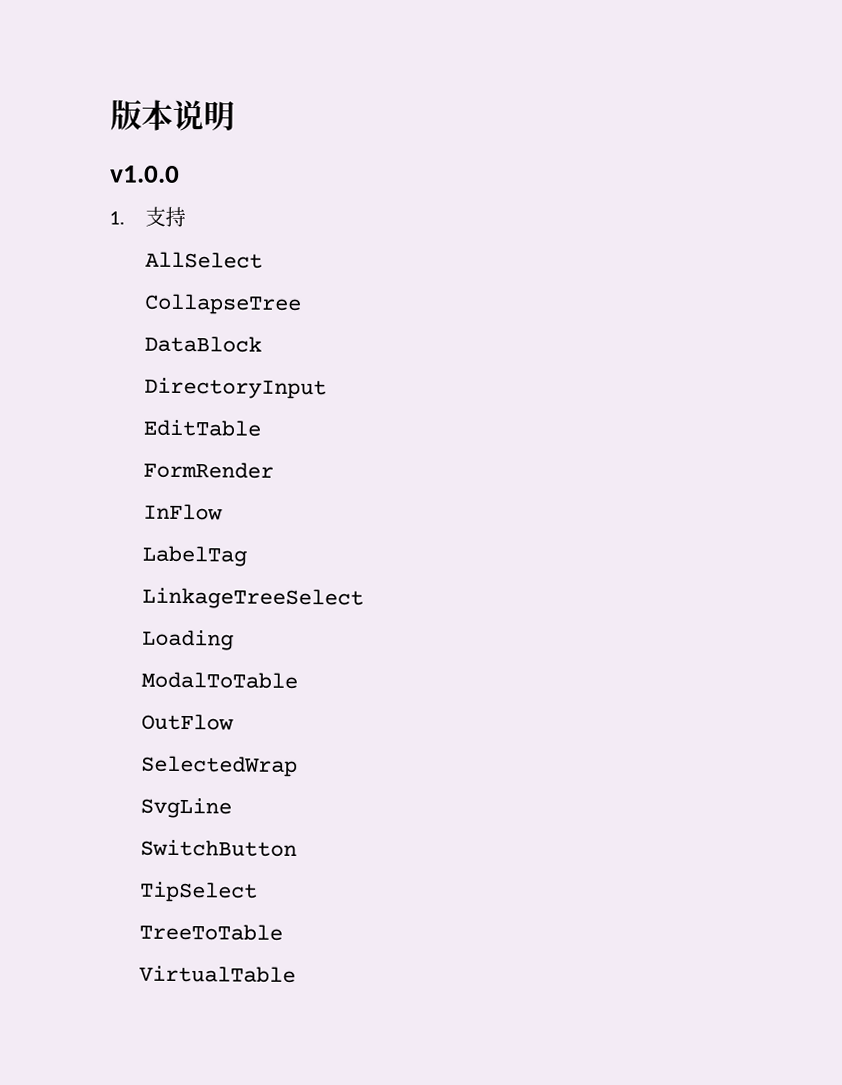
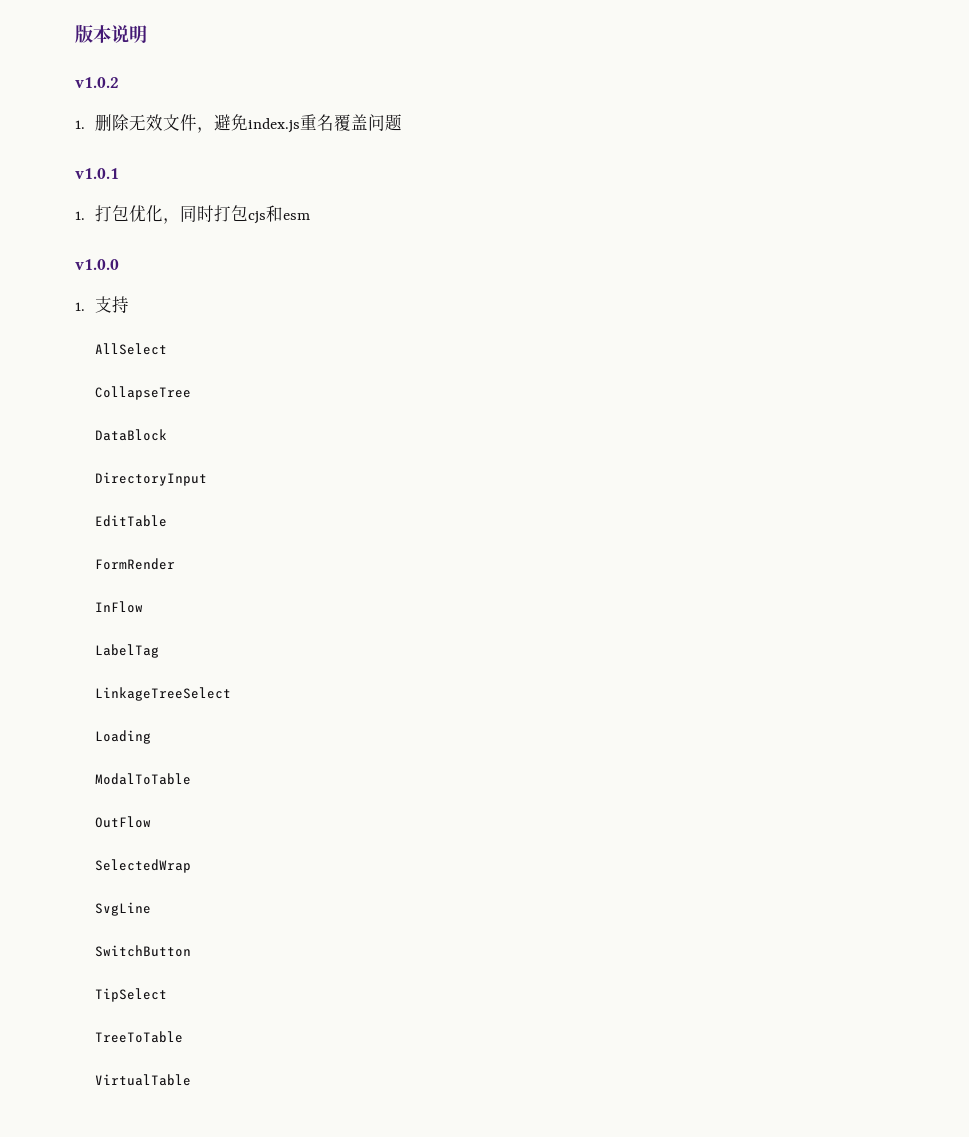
(235, 115) none -> [75,77,119,88] [75,114,403,133] [75,168,119,179] [75,205,311,224] // v1.0.2 // 1.删除无效文件，避免index.js重名覆盖问题 // v1.0.1 // 1.打包优化，同时打包cjs和esm

